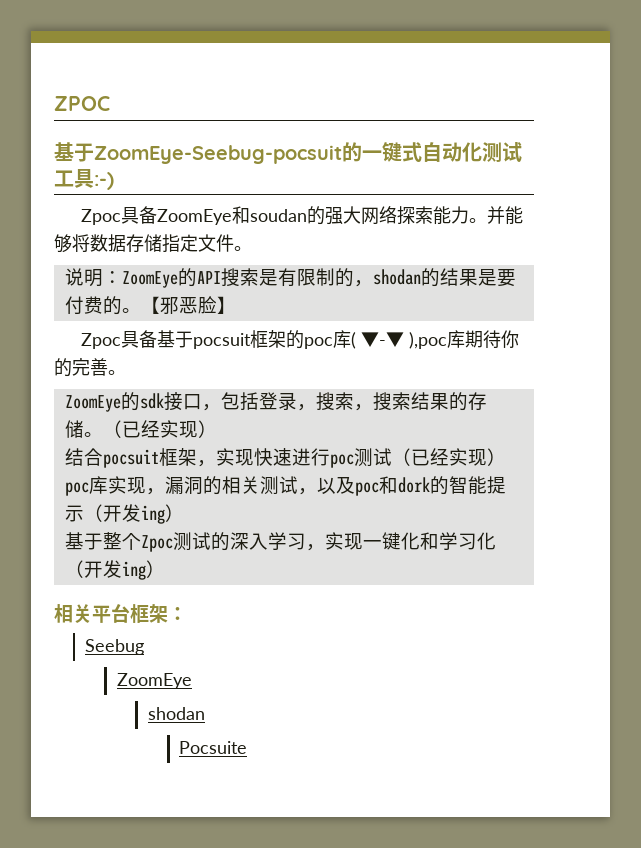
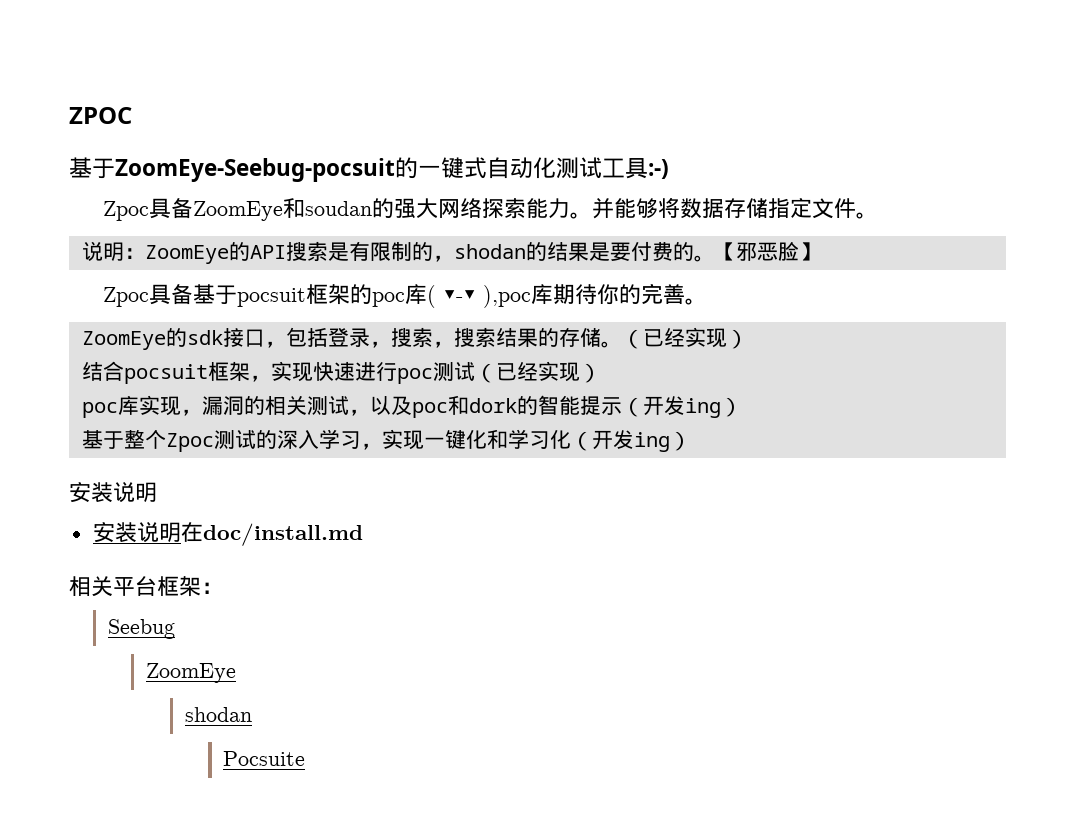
(165, 569) none -> [69,482,157,503] [92,522,363,546] // 安装说明 // 安装说明在doc/install.md

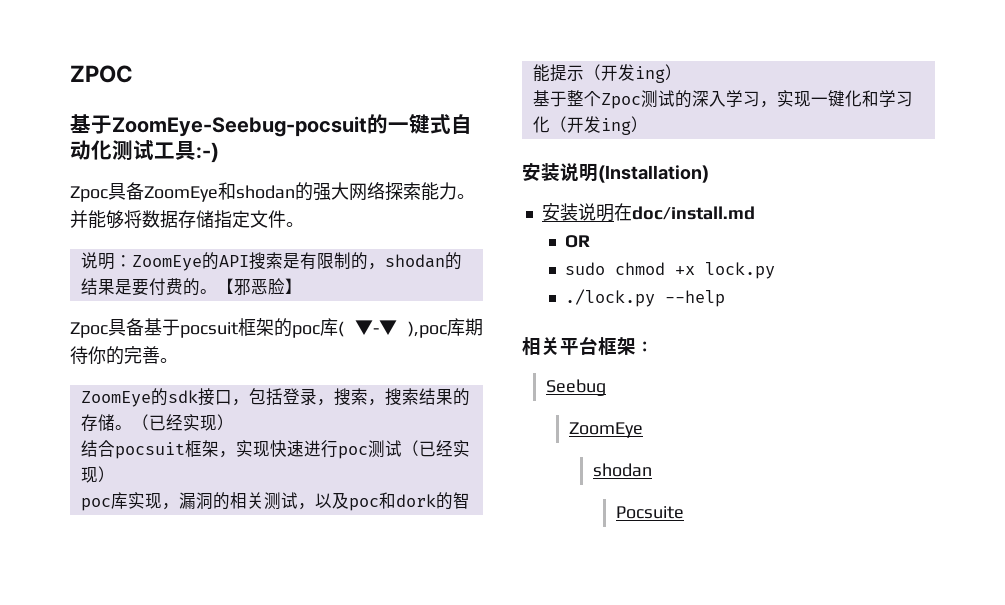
[305,201,373,216] soudan -> [236,185,295,199] shodan
(157, 492) none -> [598,165,709,183] (Installation)
(363, 534) none -> [565,235,591,248] [565,262,776,279] [565,289,726,307] // OR // sudo chmod +x lock.py // ./lock.py --help

